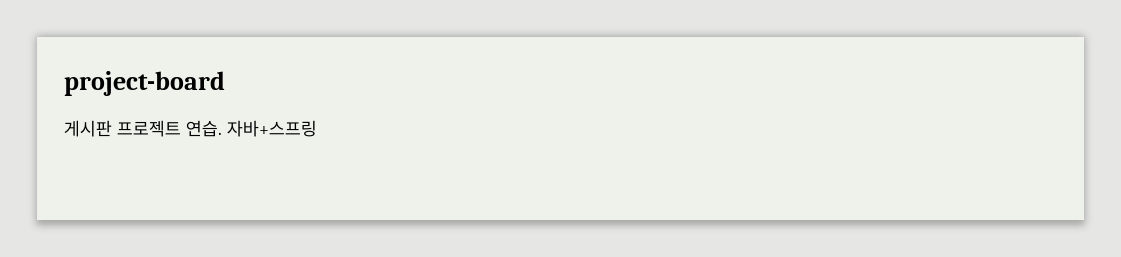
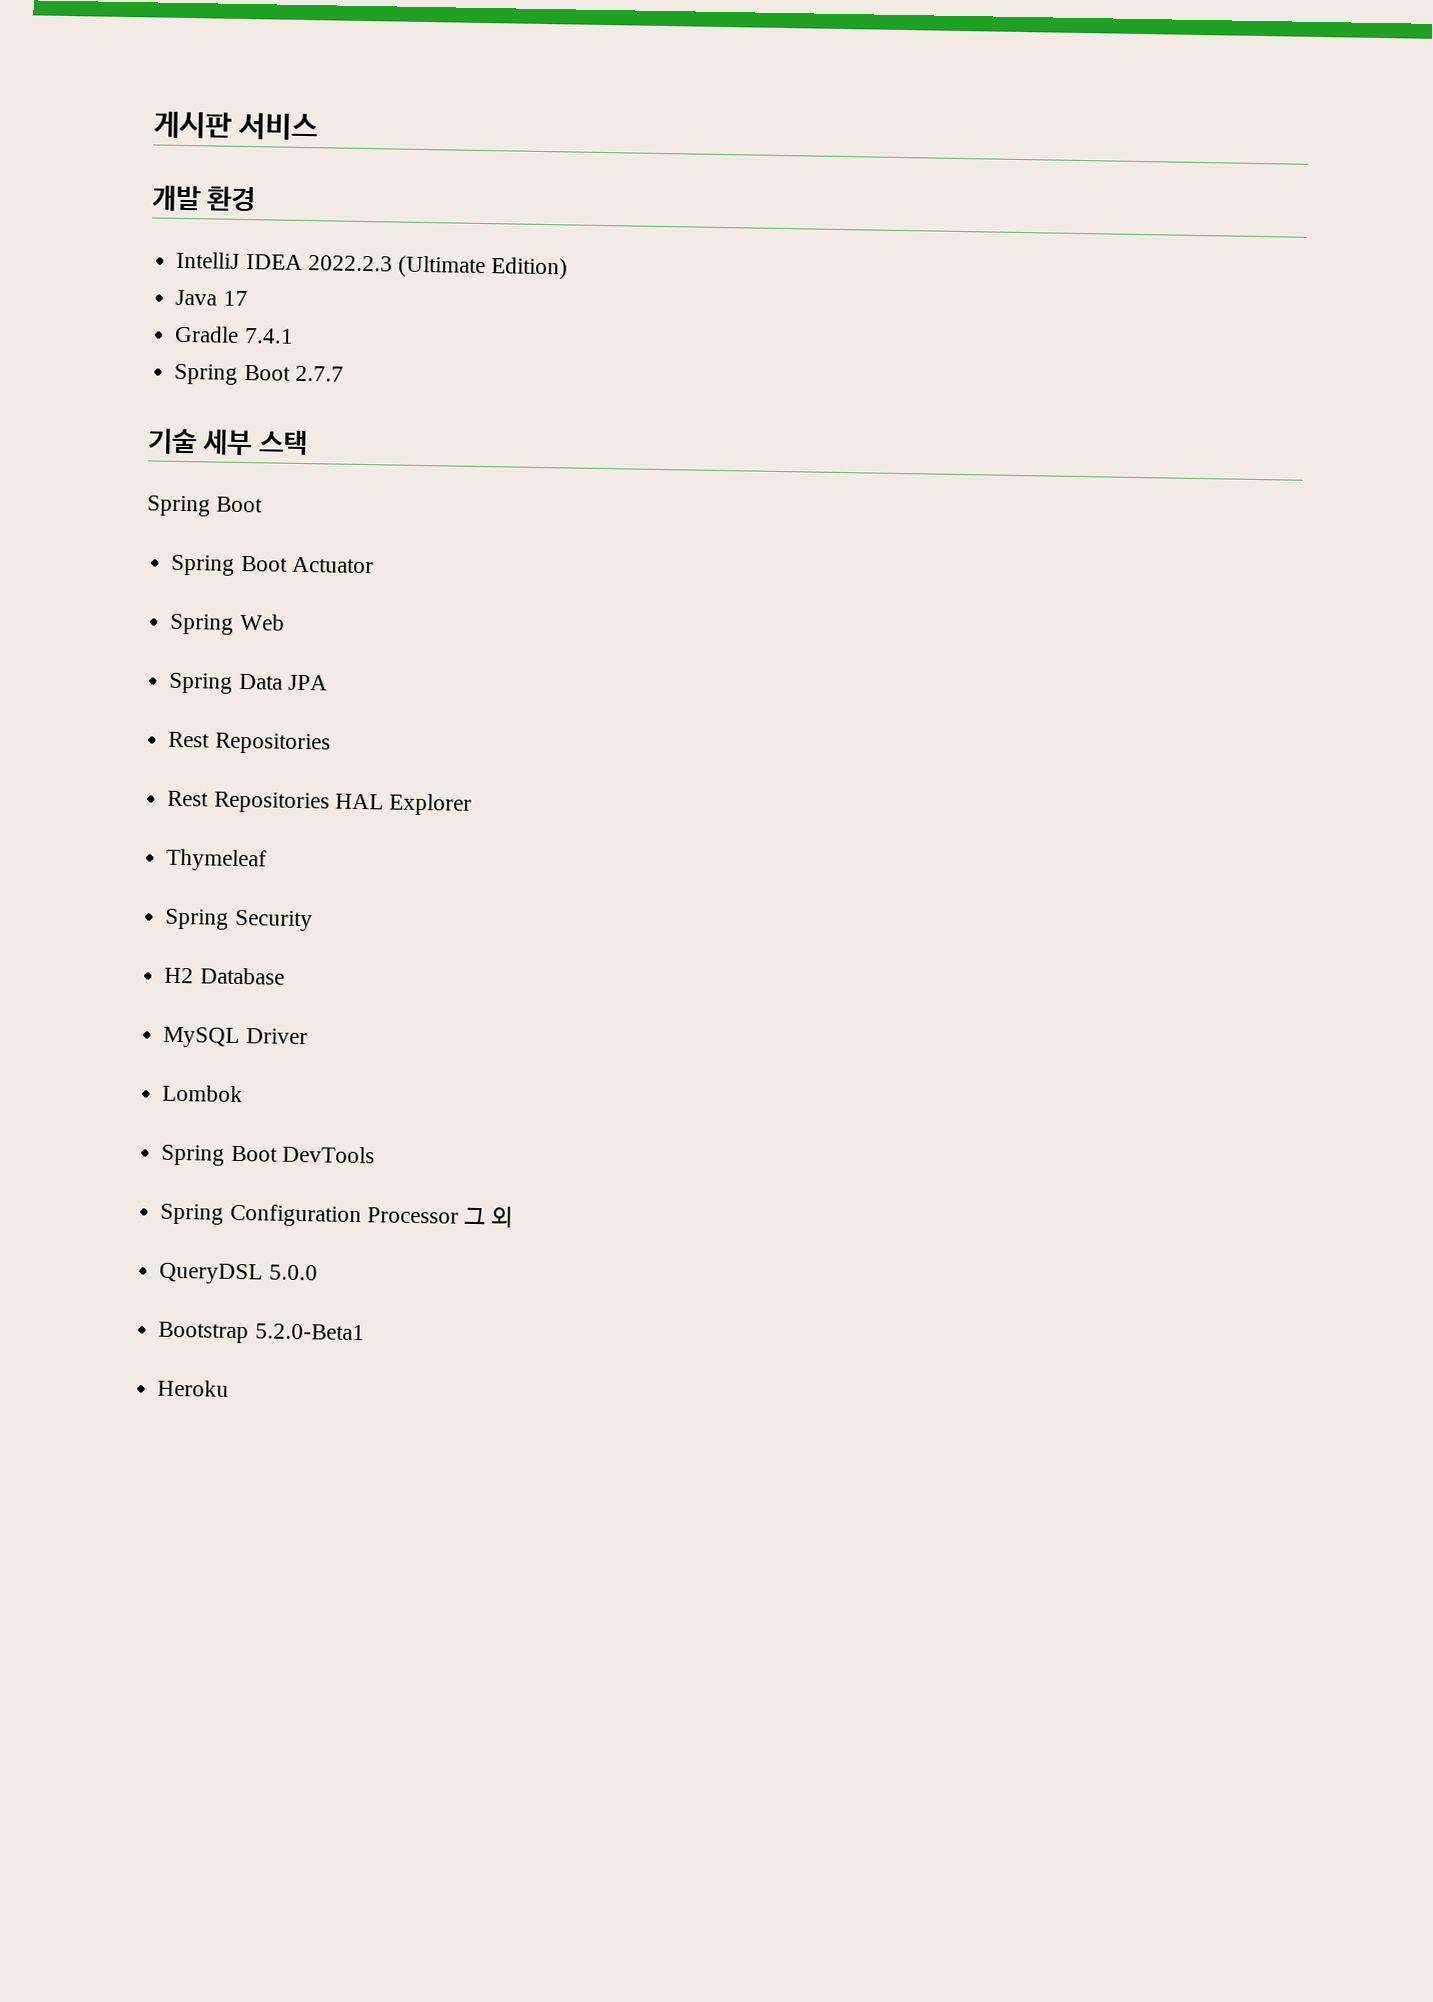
[64,71,225,96] [64,120,317,137] project-board // 게시판 프로젝트 연습. 자바+스프링 -> [153,111,318,141] [152,185,257,212] [176,251,569,280] [175,289,248,307] [174,325,294,344] [174,363,344,385] [148,428,308,456] [147,495,264,517] [171,554,374,576] [170,613,285,635] [169,672,328,694] [168,731,331,755] [167,790,472,816] [166,848,268,872] [165,908,313,932] [164,967,285,985] [163,1026,308,1049] [162,1084,244,1103] [161,1144,375,1166] [160,1203,514,1228] [159,1262,318,1285] [158,1321,365,1344] [157,1379,230,1397] 게시판 서비스 // 개발 환경 // IntelliJ IDEA 2022.2.3 (Ultimate Edition) // Java 17 // Gradle 7.4.1 // Spring Boot 2.7.7 // 기술 세부 스택 // Spring Boot // Spring Boot Actuator // Spring Web // Spring Data JPA // Rest Repositories // Rest Repositories HAL Explorer // Thymeleaf // Spring Security // H2 Database // MySQL Driver // Lombok // Spring Boot DevTools // Spring Configuration Processor 그 외 // QueryDSL 5.0.0 // Bootstrap 5.2.0-Beta1 // Heroku

